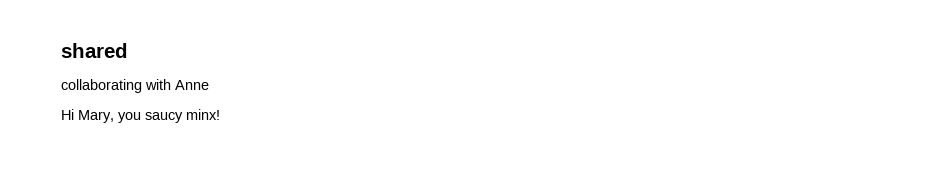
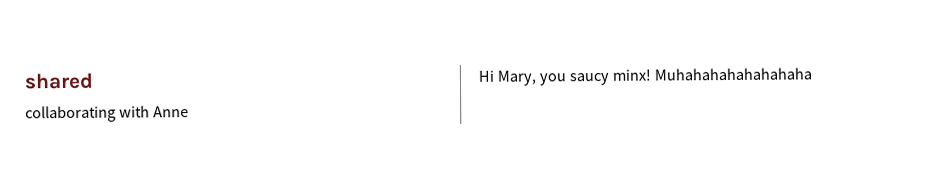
(220, 114) none -> [653,67,812,81] Muhahahahahahahaha

